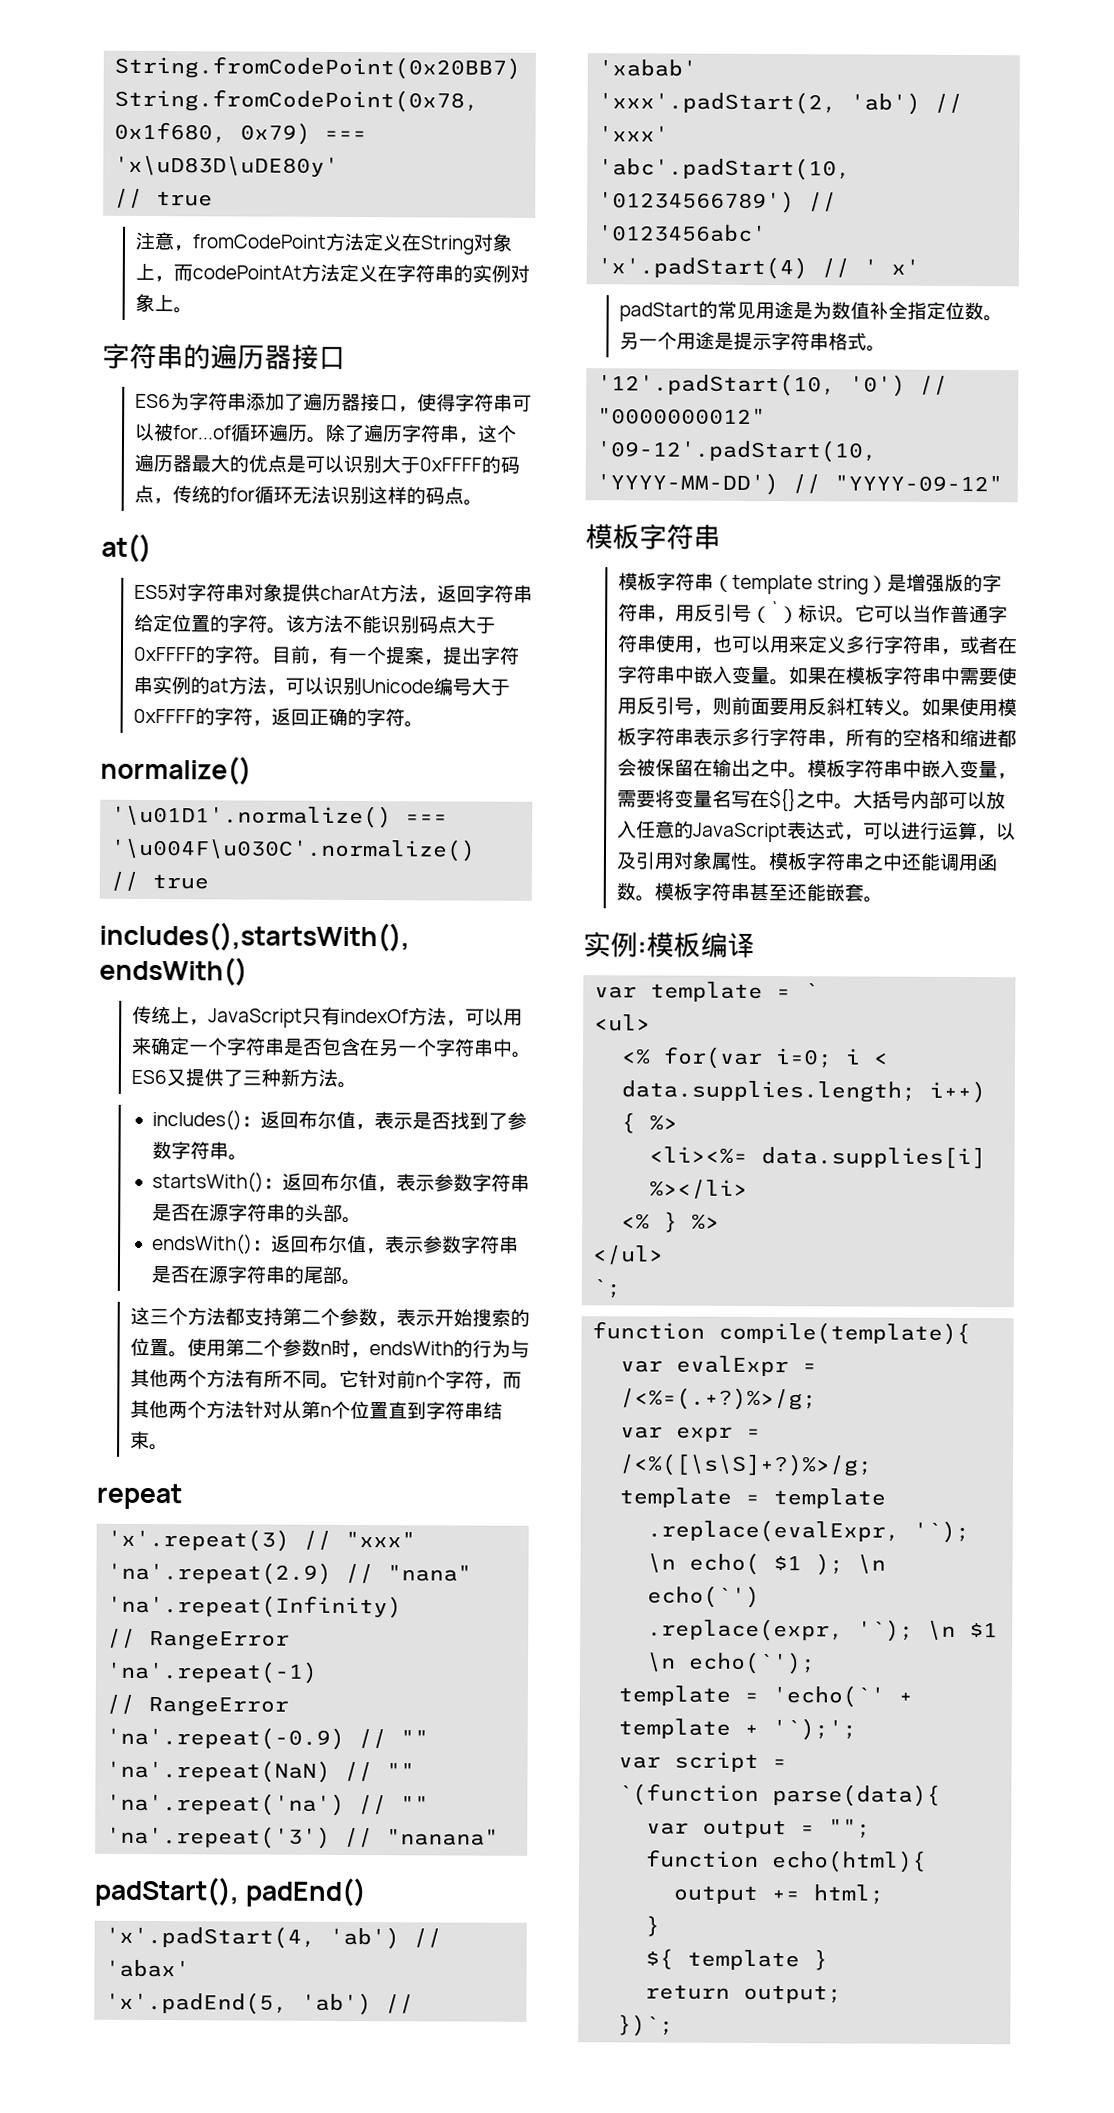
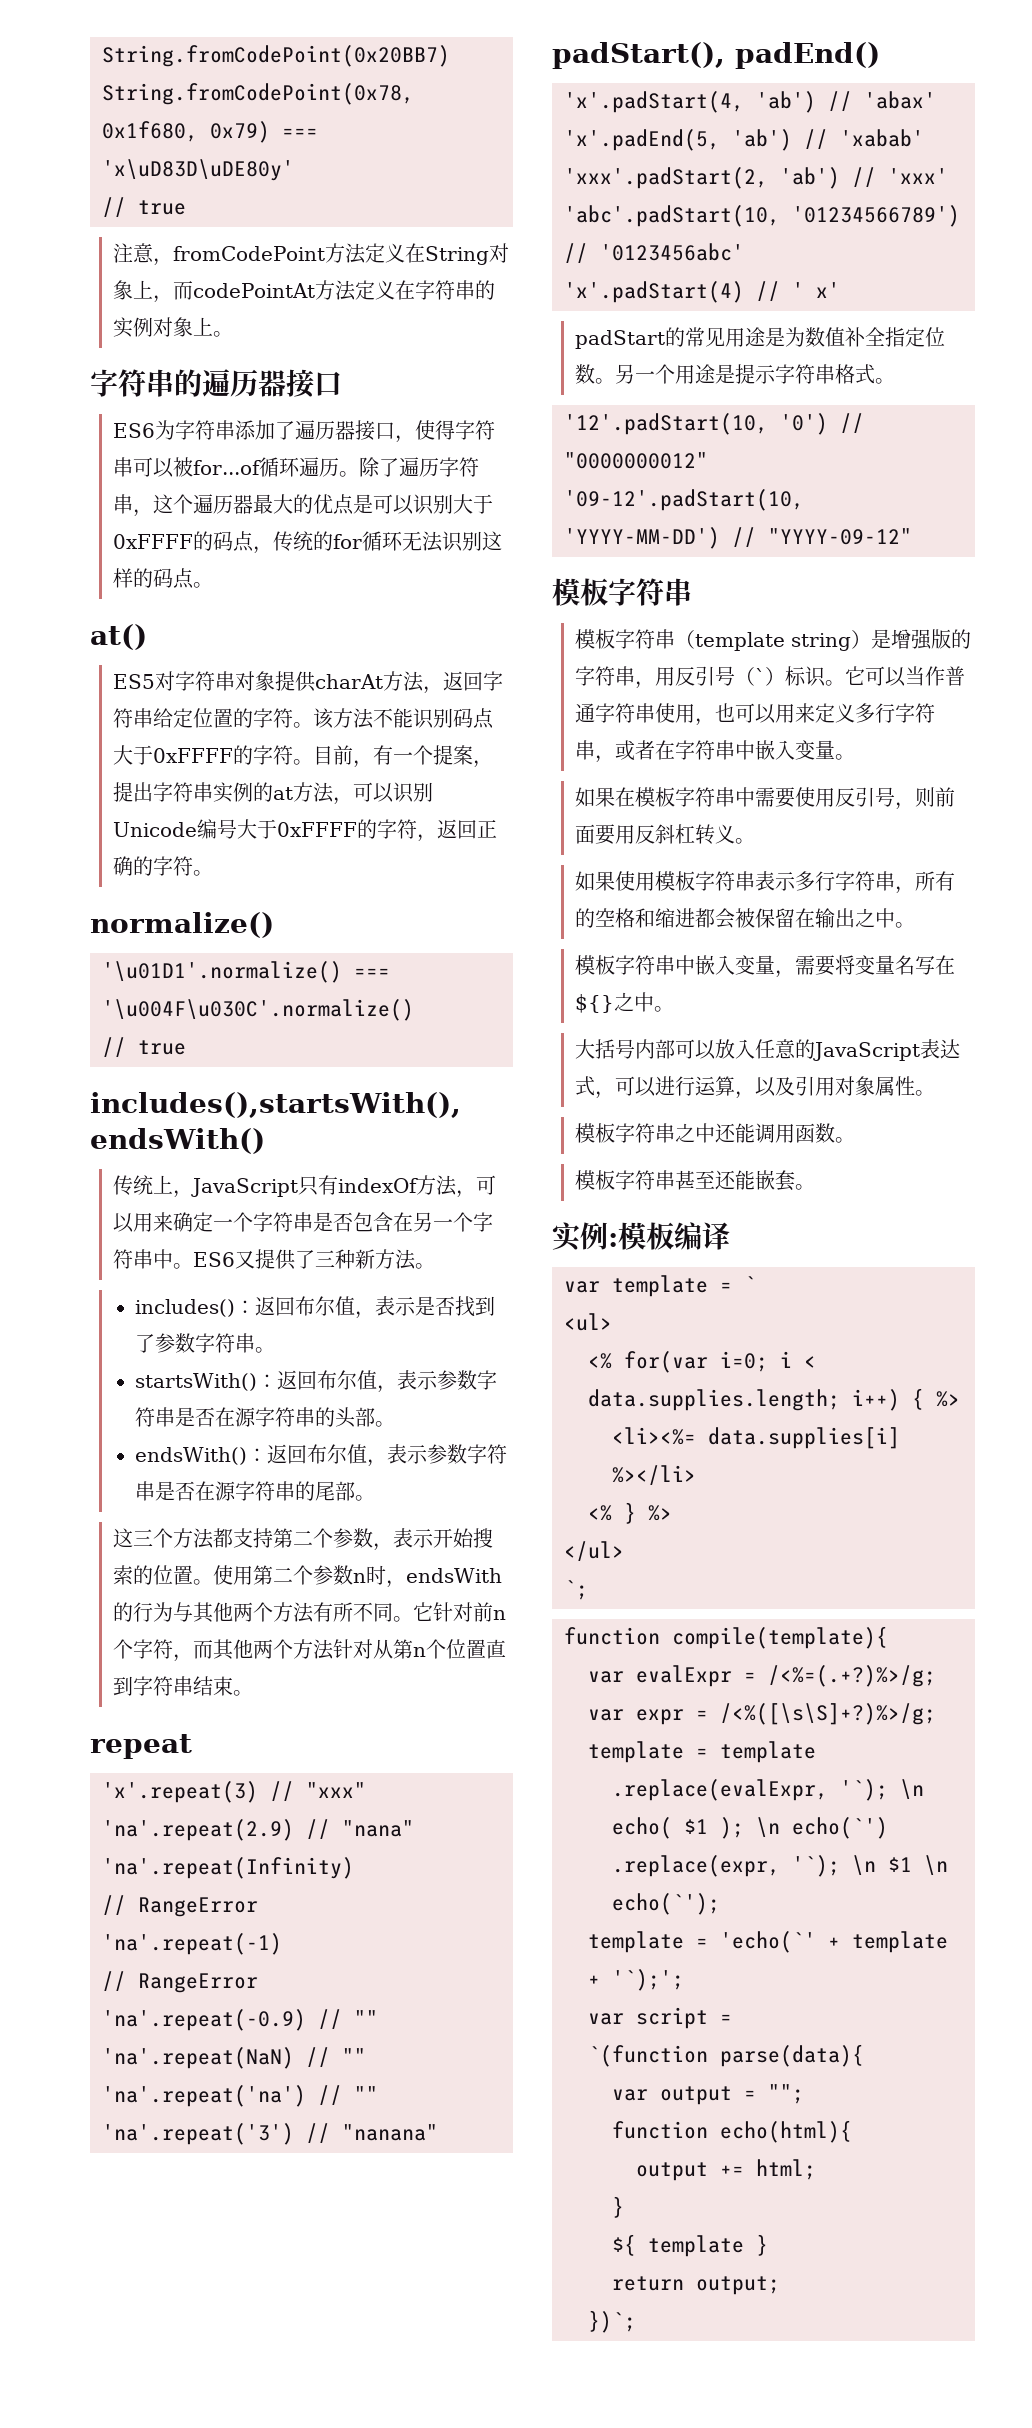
(789, 682) none -> (856, 757) //
(922, 713) none -> (756, 841) //
(808, 775) none -> (916, 925) //
(854, 806) none -> (675, 1009) //
(769, 868) none -> (936, 1093) //
(655, 898) none -> (856, 1140) //

